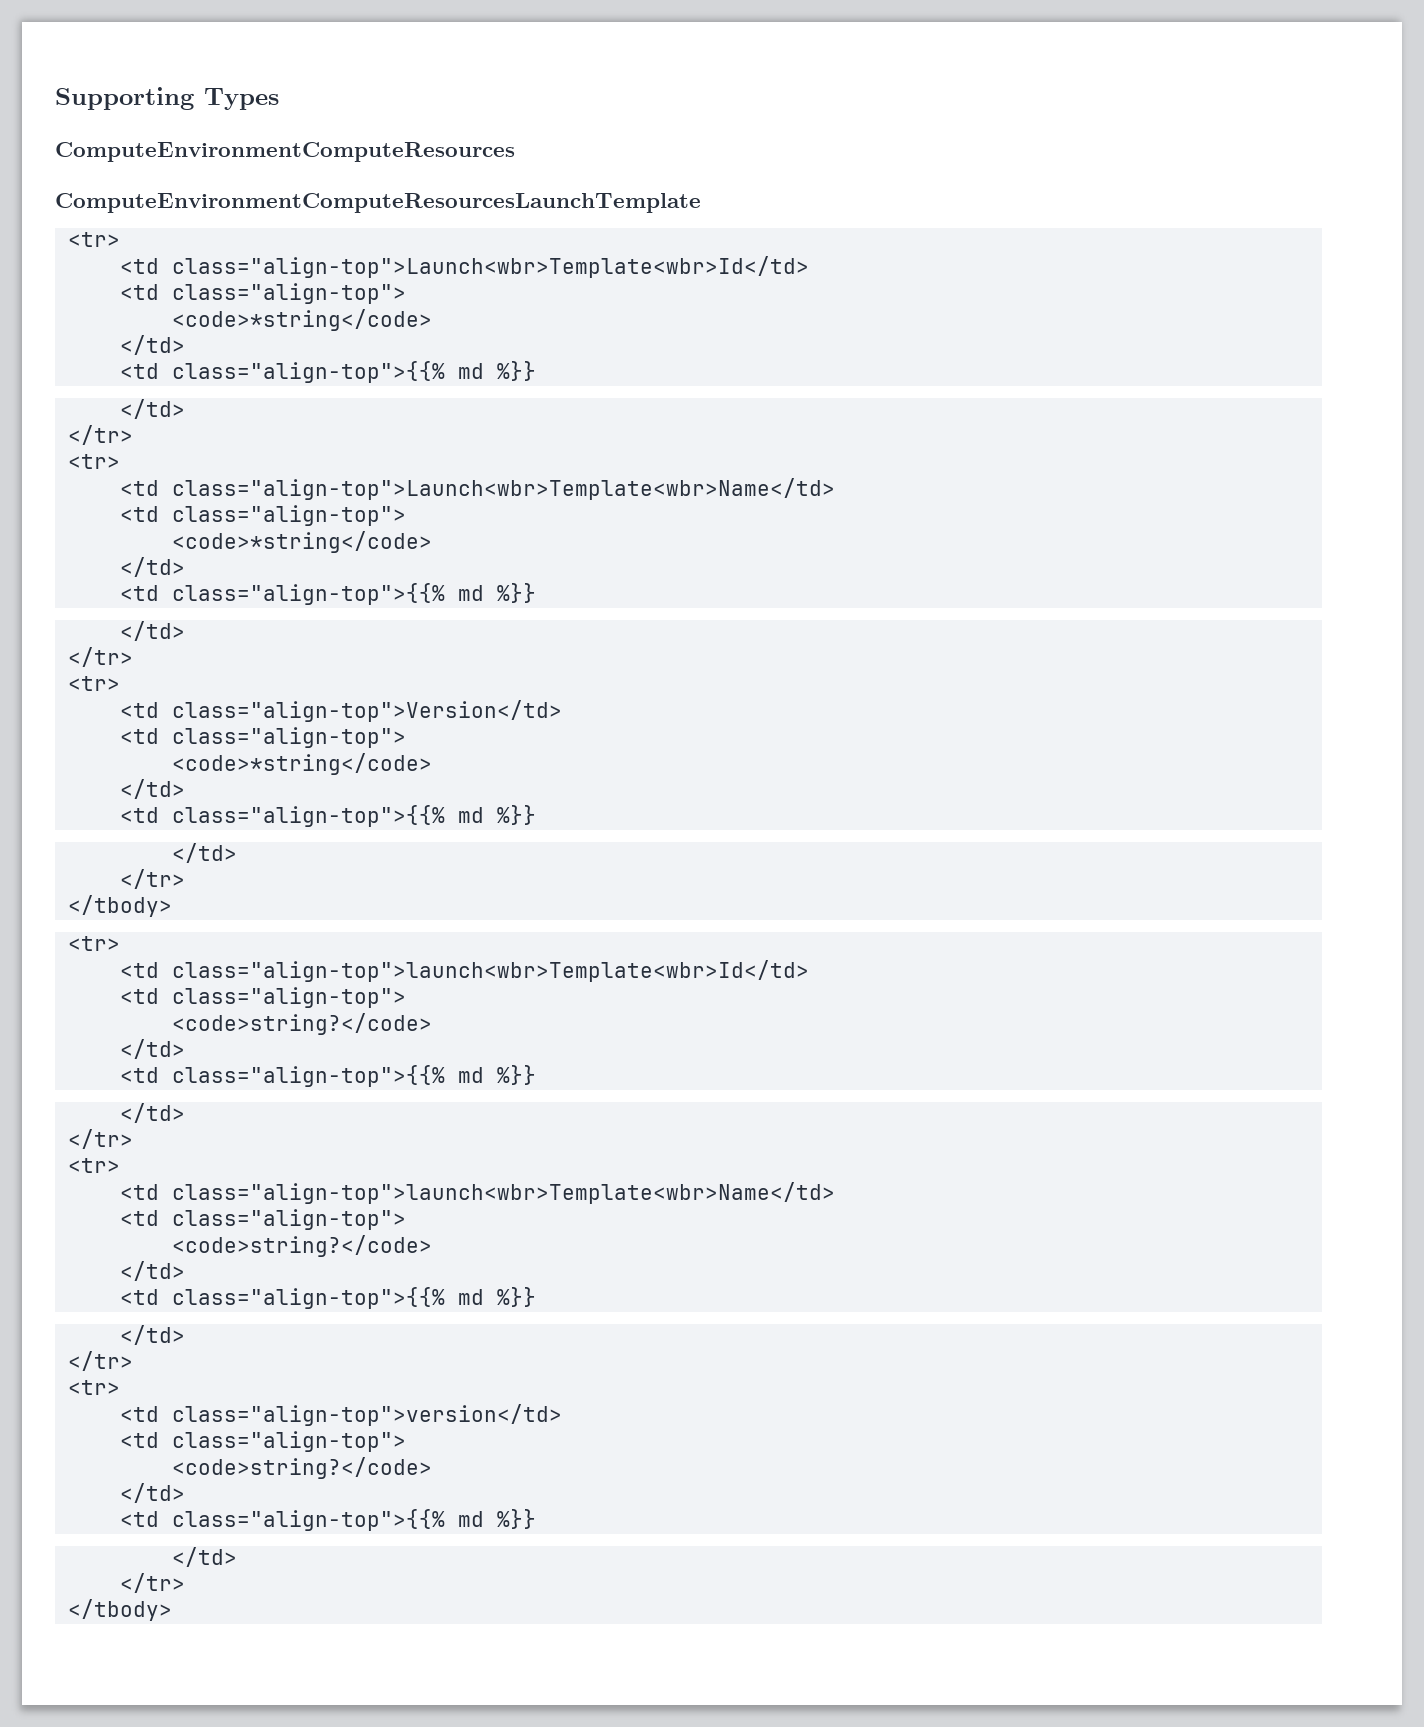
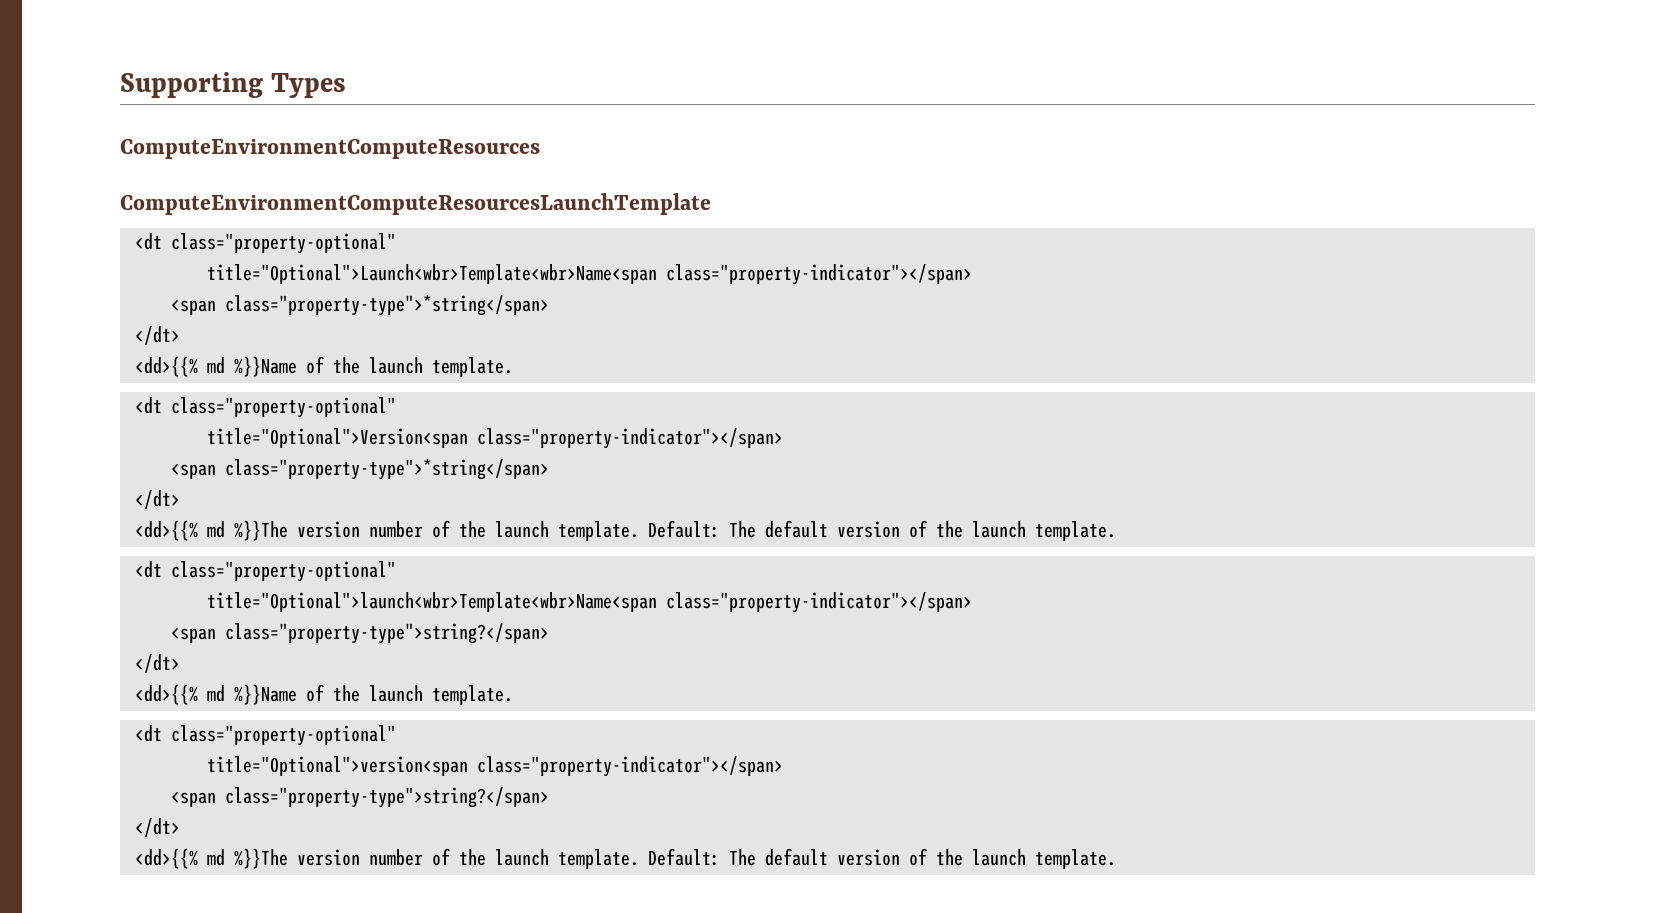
[67,232,120,247] [119,256,809,278] [119,283,406,304] [171,309,432,331] [119,335,185,355] [119,361,536,383] [119,399,185,419] [67,425,133,445] [67,454,120,469] [119,478,835,500] [119,505,406,526] [171,531,432,553] [119,557,185,577] [119,583,536,605] [119,621,185,641] [67,647,133,667] [67,676,120,691] [119,700,562,722] [119,727,406,748] [171,753,432,775] [119,779,185,799] [119,805,536,827] [171,843,237,863] [119,869,185,889] [67,895,172,917] [67,936,120,951] [119,960,809,982] [119,987,406,1008] [171,1013,432,1035] [119,1039,185,1059] [119,1065,536,1087] [119,1103,185,1123] [67,1129,133,1149] [67,1158,120,1173] [119,1182,835,1204] [119,1209,406,1230] [171,1235,432,1257] [119,1261,185,1281] [119,1287,536,1309] [119,1325,185,1345] [67,1351,133,1371] [67,1380,120,1395] [119,1404,562,1426] [119,1431,406,1452] [171,1457,432,1479] [119,1483,185,1503] [119,1509,536,1531] [171,1547,237,1567] [119,1573,185,1593] [67,1599,172,1621] <tr> // <td class="align-top">Launch<wbr>Template<wbr>Id</td> // <td class="align-top"> // <code>*string</code> // </td> // <td class="align-top">{{% md %}} // </td> // </tr> // <tr> // <td class="align-top">Launch<wbr>Template<wbr>Name</td> // <td class="align-top"> // <code>*string</code> // </td> // <td class="align-top">{{% md %}} // </td> // </tr> // <tr> // <td class="align-top">Version</td> // <td class="align-top"> // <code>*string</code> // </td> // <td class="align-top">{{% md %}} // </td> // </tr> // </tbody> // <tr> // <td class="align-top">launch<wbr>Template<wbr>Id</td> // <td class="align-top"> // <code>string?</code> // </td> // <td class="align-top">{{% md %}} // </td> // </tr> // <tr> // <td class="align-top">launch<wbr>Template<wbr>Name</td> // <td class="align-top"> // <code>string?</code> // </td> // <td class="align-top">{{% md %}} // </td> // </tr> // <tr> // <td class="align-top">version</td> // <td class="align-top"> // <code>string?</code> // </td> // <td class="align-top">{{% md %}} // </td> // </tr> // </tbody> -> [134,233,396,254] [206,264,972,285] [170,295,549,316] [134,326,180,345] [134,356,513,377] [134,397,396,418] [206,428,783,449] [170,459,549,480] [134,490,180,509] [134,520,1116,541] [134,561,396,582] [206,592,972,613] [170,623,549,644] [134,654,180,673] [134,684,513,705] [134,725,396,746] [206,756,783,777] [170,787,549,808] [134,818,180,837] [134,848,1116,869] <dt class="property-optional" // title="Optional">Launch<wbr>Template<wbr>Name<span class="property-indicator"></span> // <span class="property-type">*string</span> // </dt> // <dd>{{% md %}}Name of the launch template. // <dt class="property-optional" // title="Optional">Version<span class="property-indicator"></span> // <span class="property-type">*string</span> // </dt> // <dd>{{% md %}}The version number of the launch template. Default: The default version of the launch template. // <dt class="property-optional" // title="Optional">launch<wbr>Template<wbr>Name<span class="property-indicator"></span> // <span class="property-type">string?</span> // </dt> // <dd>{{% md %}}Name of the launch template. // <dt class="property-optional" // title="Optional">version<span class="property-indicator"></span> // <span class="property-type">string?</span> // </dt> // <dd>{{% md %}}The version number of the launch template. Default: The default version of the launch template.

